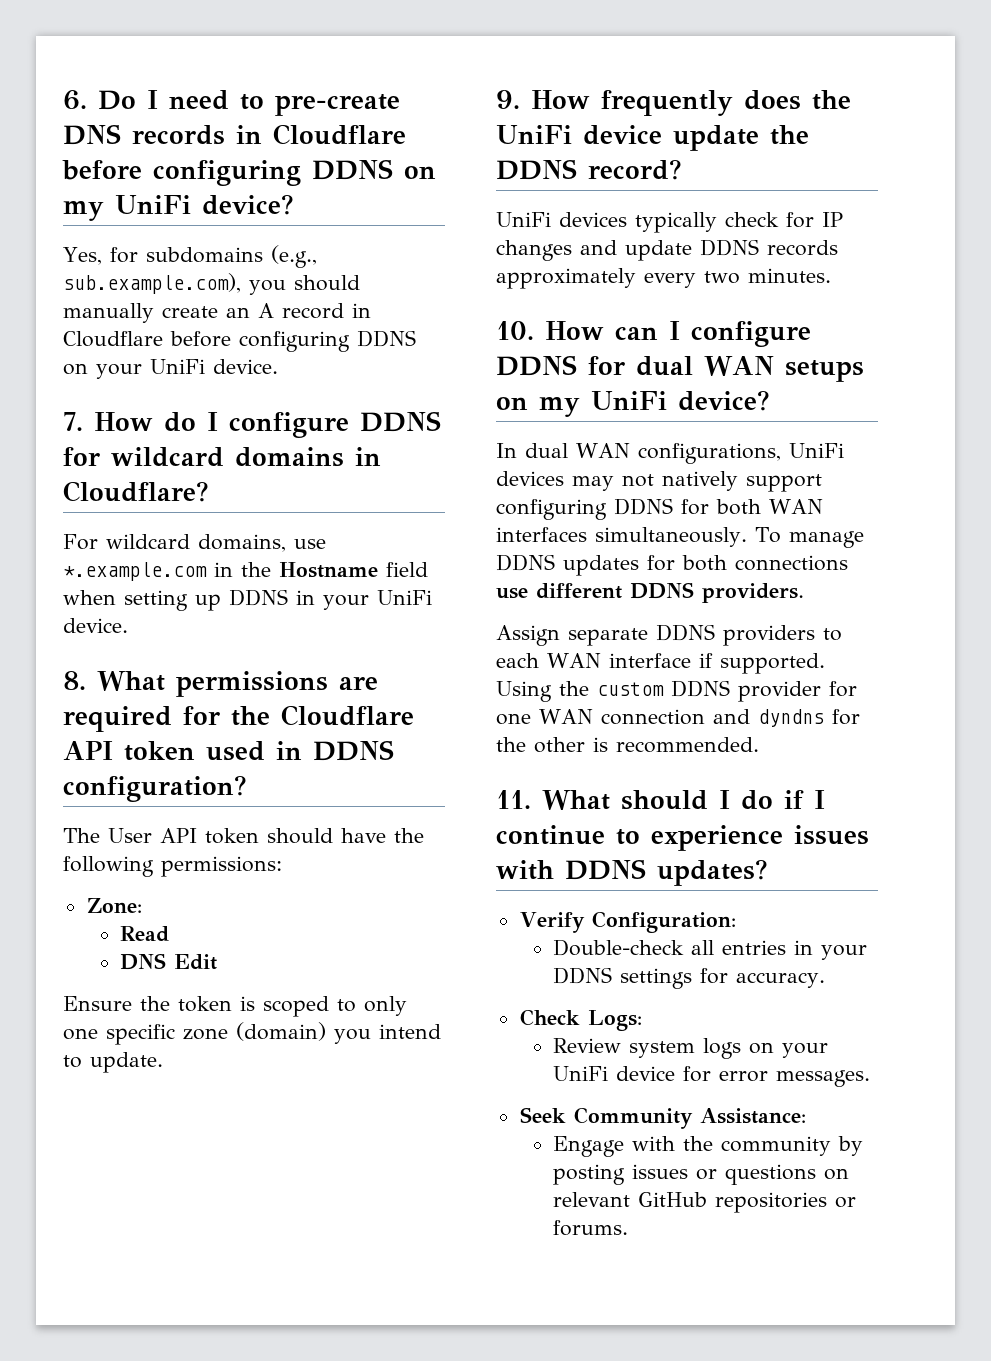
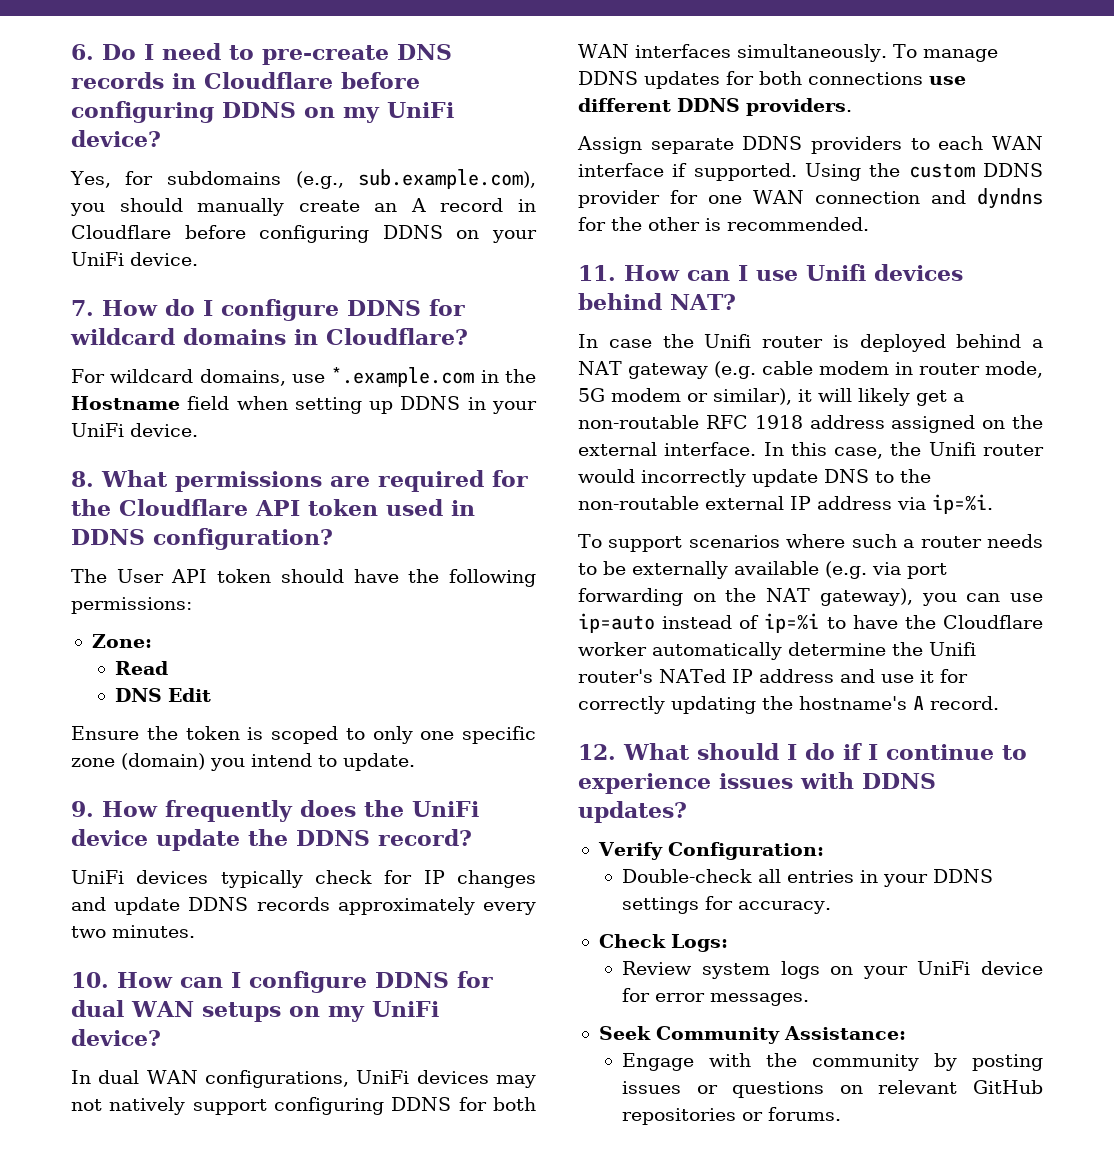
(531, 799) none -> [624,264,963,281] [578,293,736,310] [578,334,1043,352] [578,361,1043,379] [578,388,964,406] [578,415,1043,433] [578,442,1044,459] [578,469,931,487] [578,494,993,514] [578,534,1043,552] [578,561,947,579] [578,588,1043,606] [578,613,1043,633] [578,642,976,660] [578,669,968,683] [578,696,999,714] [578,744,616,760] How can I use Unifi devices behind NAT? // In case the Unifi router is deployed behind a NAT gateway (e.g. cable modem in router mode, 5G modem or similar), it will likely get a non-routable RFC 1918 address assigned on the external interface. In this case, the Unifi router would incorrectly update DNS to the non-routable external IP address via ip=%i. // To support scenarios where such a router needs to be externally available (e.g. via port forwarding on the NAT gateway), you can use ip=auto instead of ip=%i to have the Cloudflare worker automatically determine the Unifi router's NATed IP address and use it for correctly updating the hostname's A record. // 12.

